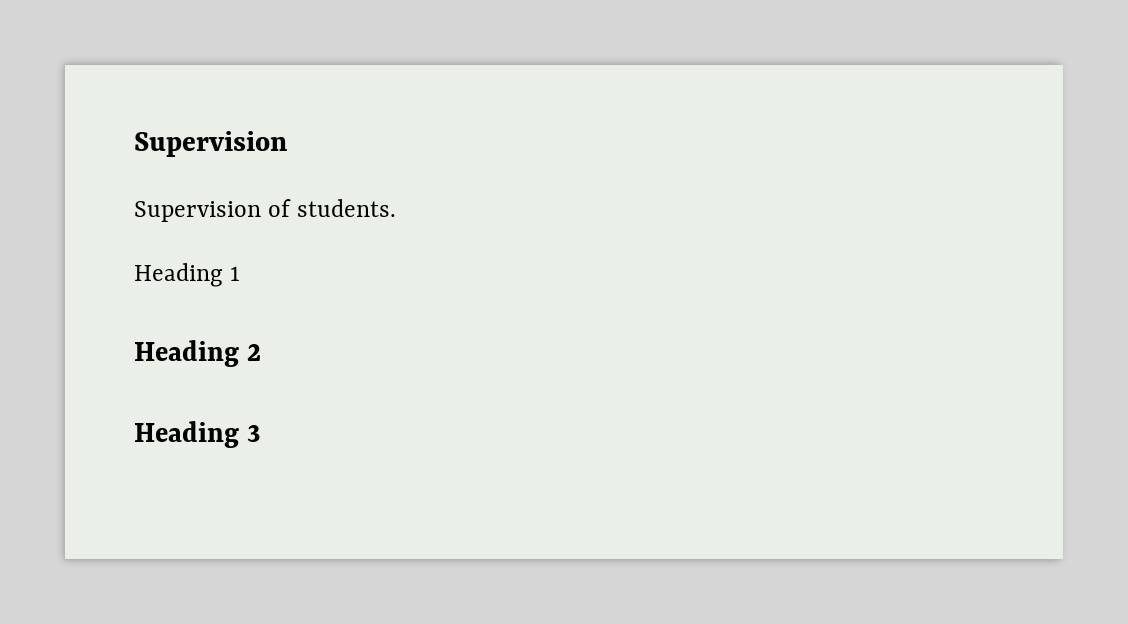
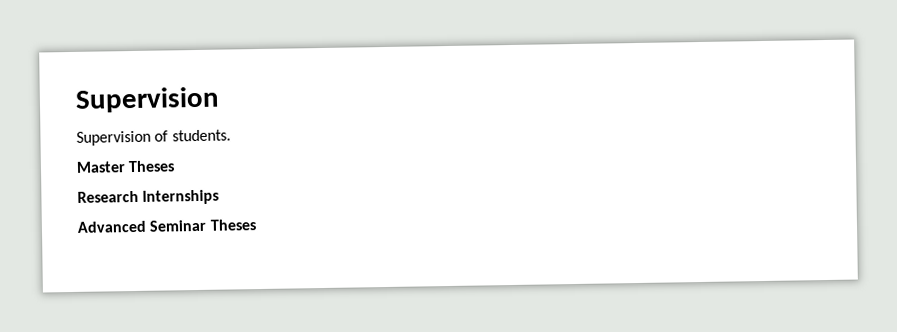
[134,263,241,287] [134,340,262,367] [134,421,261,448] Heading 1 // Heading 2 // Heading 3 -> [76,160,176,173] [77,189,220,205] [77,219,256,233] Master Theses // Research Internships // Advanced Seminar Theses

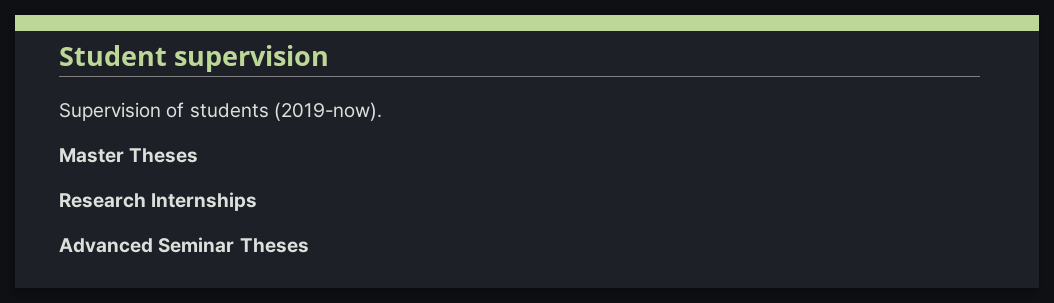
[75,86,220,113] Supervision -> [59,45,330,72] Student supervision
[171,129,231,142] students. -> [189,102,382,121] students (2019-now).

